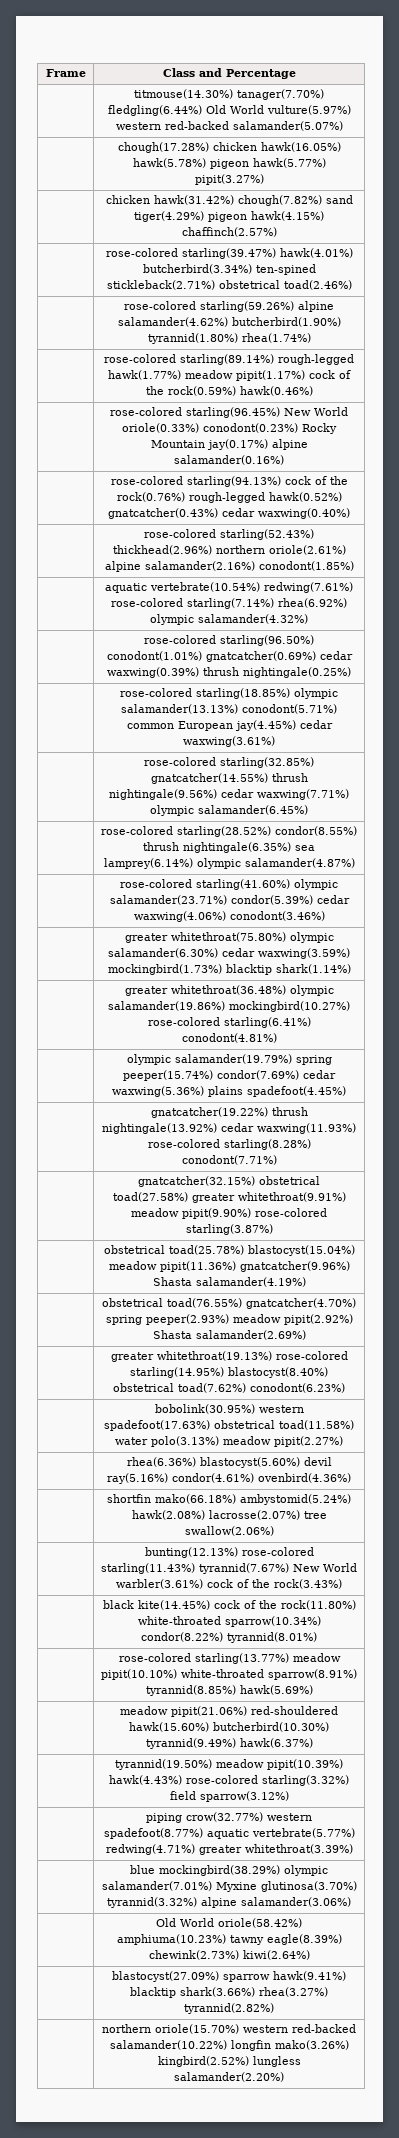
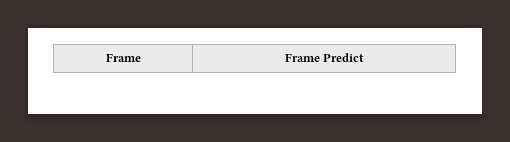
[162,68,296,79] [134,89,324,100] [107,105,351,116] [115,121,343,131] [117,142,341,153] [132,158,326,169] [194,174,264,185] [105,195,353,206] [134,211,324,222] [181,227,277,237] [105,248,353,259] [142,264,316,275] [106,280,352,290] [124,301,334,312] [117,317,341,327] [147,333,311,344] [104,354,354,365] [108,370,352,381] [145,386,313,396] [110,407,349,418] [122,423,338,434] [150,439,308,450] [174,455,284,465] [110,476,348,487] [116,492,342,503] [108,508,350,519] [144,529,314,540] [112,545,346,555] [104,561,354,572] [105,582,353,593] [111,598,347,609] [150,614,308,625] [144,635,314,646] [106,651,353,662] [107,667,351,678] [120,688,338,699] [121,704,337,714] [126,720,333,731] [183,736,275,747] [144,757,314,768] [150,773,308,784] [109,789,349,800] [150,805,308,816] [101,826,357,837] [143,842,315,853] [103,858,355,869] [120,879,338,890] [109,895,350,905] [133,911,325,922] [124,932,334,943] [108,948,350,959] [107,964,351,975] [124,985,334,996] [108,1001,350,1012] [147,1017,311,1028] [181,1033,277,1043] [126,1054,332,1065] [123,1070,337,1081] [112,1086,346,1097] [150,1107,308,1118] [102,1123,356,1134] [147,1139,311,1150] [181,1155,277,1165] [138,1176,320,1187] [112,1192,346,1203] [131,1208,327,1219] [185,1224,273,1235] [103,1245,355,1256] [108,1261,350,1272] [152,1277,306,1287] [102,1298,356,1309] [105,1314,353,1325] [152,1330,306,1340] [110,1351,348,1362] [130,1367,328,1378] [113,1383,345,1393] [154,1404,304,1414] [104,1420,354,1431] [115,1436,343,1447] [126,1457,332,1468] [107,1473,351,1484] [107,1494,351,1505] [131,1510,327,1520] [184,1526,274,1536] [144,1547,314,1558] [101,1563,358,1574] [116,1579,342,1589] [102,1600,356,1610] [137,1616,321,1627] [141,1632,317,1643] [118,1653,341,1664] [101,1669,357,1680] [145,1685,313,1696] [120,1706,338,1717] [129,1722,329,1732] [145,1738,313,1749] [115,1759,343,1770] [109,1775,349,1786] [169,1791,289,1802] [146,1812,312,1823] [103,1828,355,1839] [105,1844,353,1855] [130,1865,328,1876] [101,1881,357,1892] [107,1897,351,1908] [156,1918,302,1928] [116,1934,342,1945] [148,1950,310,1960] [112,1971,346,1982] [130,1987,328,1998] [184,2003,274,2014] [102,2024,356,2034] [109,2040,349,2051] [157,2056,301,2067] [174,2072,284,2082] Class and Percentage // | titmouse(14.30%) tanager(7.70%) fledgling(6.44%) Old World vulture(5.97%) western red-backed salamander(5.07%) // | chough(17.28%) chicken hawk(16.05%) hawk(5.78%) pigeon hawk(5.77%) pipit(3.27%) // | chicken hawk(31.42%) chough(7.82%) sand tiger(4.29%) pigeon hawk(4.15%) chaffinch(2.57%) // | rose-colored starling(39.47%) hawk(4.01%) butcherbird(3.34%) ten-spined stickleback(2.71%) obstetrical toad(2.46%) // | rose-colored starling(59.26%) alpine salamander(4.62%) butcherbird(1.90%) tyrannid(1.80%) rhea(1.74%) // | rose-colored starling(89.14%) rough-legged hawk(1.77%) meadow pipit(1.17%) cock of the rock(0.59%) hawk(0.46%) // | rose-colored starling(96.45%) New World oriole(0.33%) conodont(0.23%) Rocky Mountain jay(0.17%) alpine salamander(0.16%) // | rose-colored starling(94.13%) cock of the rock(0.76%) rough-legged hawk(0.52%) gnatcatcher(0.43%) cedar waxwing(0.40%) // | rose-colored starling(52.43%) thickhead(2.96%) northern oriole(2.61%) alpine salamander(2.16%) conodont(1.85%) // | aquatic vertebrate(10.54%) redwing(7.61%) rose-colored starling(7.14%) rhea(6.92%) olympic salamander(4.32%) // | rose-colored starling(96.50%) conodont(1.01%) gnatcatcher(0.69%) cedar waxwing(0.39%) thrush nightingale(0.25%) // | rose-colored starling(18.85%) olympic salamander(13.13%) conodont(5.71%) common European jay(4.45%) cedar waxwing(3.61%) // | rose-colored starling(32.85%) gnatcatcher(14.55%) thrush nightingale(9.56%) cedar waxwing(7.71%) olympic salamander(6.45%) // | rose-colored starling(28.52%) condor(8.55%) thrush nightingale(6.35%) sea lamprey(6.14%) olympic salamander(4.87%) // | rose-colored starling(41.60%) olympic salamander(23.71%) condor(5.39%) cedar waxwing(4.06%) conodont(3.46%) // | greater whitethroat(75.80%) olympic salamander(6.30%) cedar waxwing(3.59%) mockingbird(1.73%) blacktip shark(1.14%) // | greater whitethroat(36.48%) olympic salamander(19.86%) mockingbird(10.27%) rose-colored starling(6.41%) conodont(4.81%) // | olympic salamander(19.79%) spring peeper(15.74%) condor(7.69%) cedar waxwing(5.36%) plains spadefoot(4.45%) // | gnatcatcher(19.22%) thrush nightingale(13.92%) cedar waxwing(11.93%) rose-colored starling(8.28%) conodont(7.71%) // | gnatcatcher(32.15%) obstetrical toad(27.58%) greater whitethroat(9.91%) meadow pipit(9.90%) rose-colored starling(3.87%) // | obstetrical toad(25.78%) blastocyst(15.04%) meadow pipit(11.36%) gnatcatcher(9.96%) Shasta salamander(4.19%) // | obstetrical toad(76.55%) gnatcatcher(4.70%) spring peeper(2.93%) meadow pipit(2.92%) Shasta salamander(2.69%) // | greater whitethroat(19.13%) rose-colored starling(14.95%) blastocyst(8.40%) obstetrical toad(7.62%) conodont(6.23%) // | bobolink(30.95%) western spadefoot(17.63%) obstetrical toad(11.58%) water polo(3.13%) meadow pipit(2.27%) // | rhea(6.36%) blastocyst(5.60%) devil ray(5.16%) condor(4.61%) ovenbird(4.36%) // | shortfin mako(66.18%) ambystomid(5.24%) hawk(2.08%) lacrosse(2.07%) tree swallow(2.06%) // | bunting(12.13%) rose-colored starling(11.43%) tyrannid(7.67%) New World warbler(3.61%) cock of the rock(3.43%) // | black kite(14.45%) cock of the rock(11.80%) white-throated sparrow(10.34%) condor(8.22%) tyrannid(8.01%) // | rose-colored starling(13.77%) meadow pipit(10.10%) white-throated sparrow(8.91%) tyrannid(8.85%) hawk(5.69%) // | meadow pipit(21.06%) red-shouldered hawk(15.60%) butcherbird(10.30%) tyrannid(9.49%) hawk(6.37%) // | tyrannid(19.50%) meadow pipit(10.39%) hawk(4.43%) rose-colored starling(3.32%) field sparrow(3.12%) // | piping crow(32.77%) western spadefoot(8.77%) aquatic vertebrate(5.77%) redwing(4.71%) greater whitethroat(3.39%) // | blue mockingbird(38.29%) olympic salamander(7.01%) Myxine glutinosa(3.70%) tyrannid(3.32%) alpine salamander(3.06%) // | Old World oriole(58.42%) amphiuma(10.23%) tawny eagle(8.39%) chewink(2.73%) kiwi(2.64%) // | blastocyst(27.09%) sparrow hawk(9.41%) blacktip shark(3.66%) rhea(3.27%) tyrannid(2.82%) // | northern oriole(15.70%) western red-backed salamander(10.22%) longfin mako(3.26%) kingbird(2.52%) lungless salamander(2.20%) -> [284,53,365,62] Frame Predict

